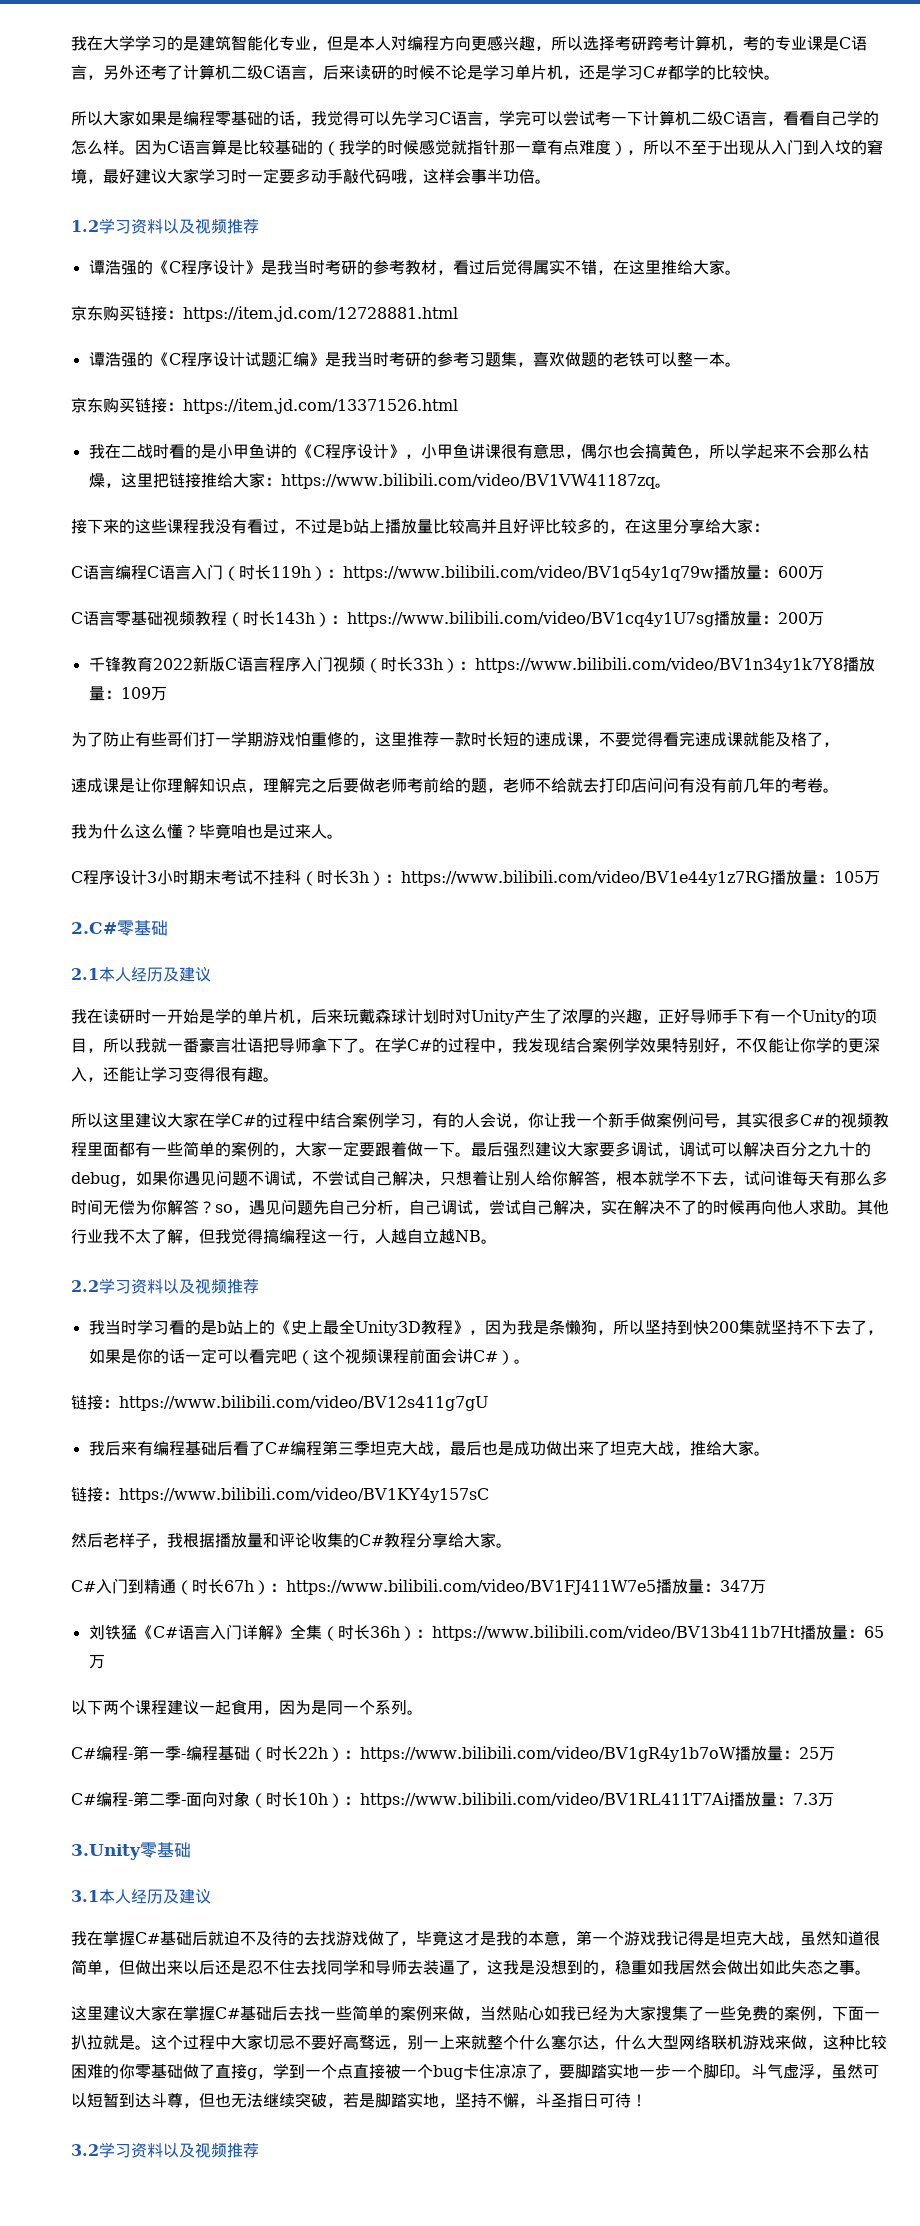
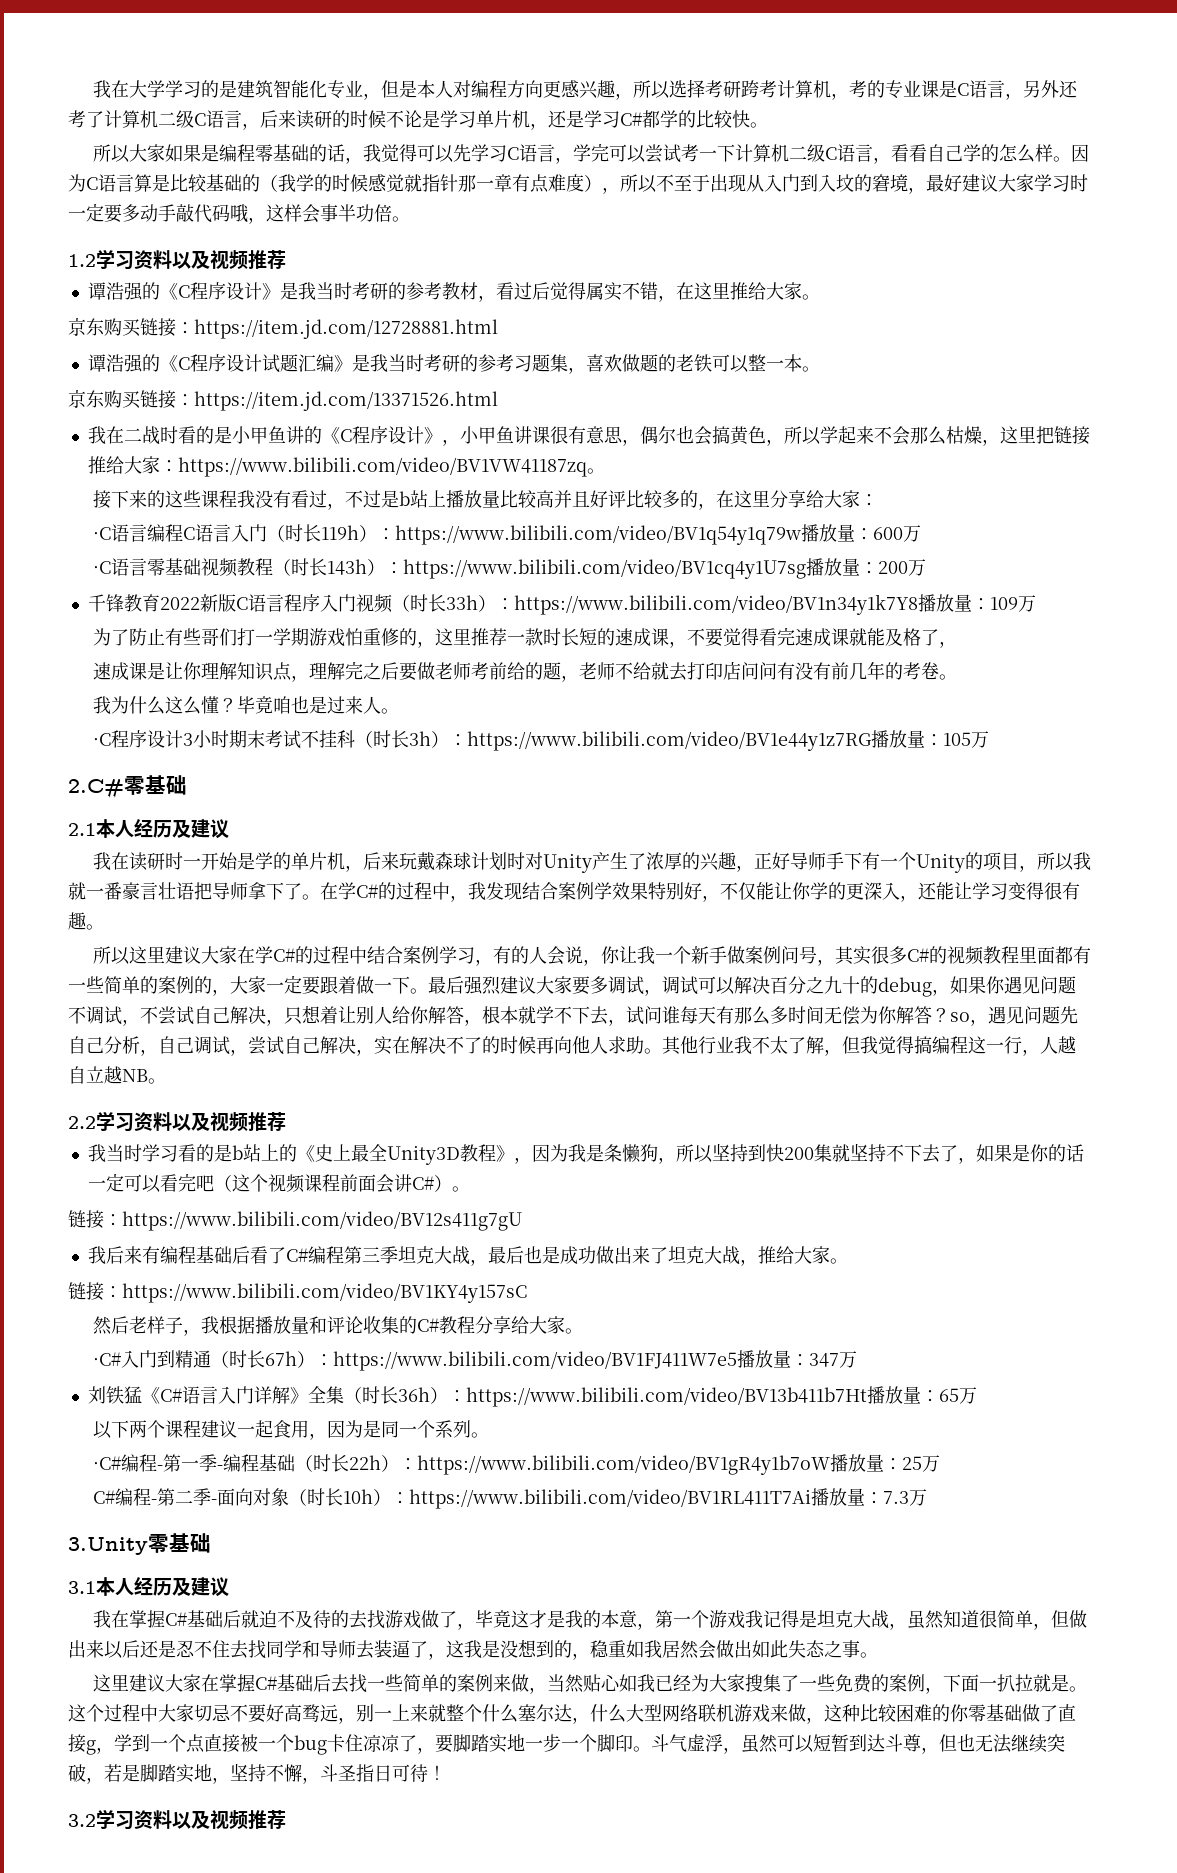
[71,566,83,578] C -> [92,527,111,540] ·C
[71,612,83,624] C -> [92,561,111,574] ·C
[71,871,83,883] C -> [92,733,111,746] ·C
[71,1580,96,1592] C# -> [92,1352,121,1366] ·C#
[71,1747,96,1759] C# -> [92,1456,121,1470] ·C#

